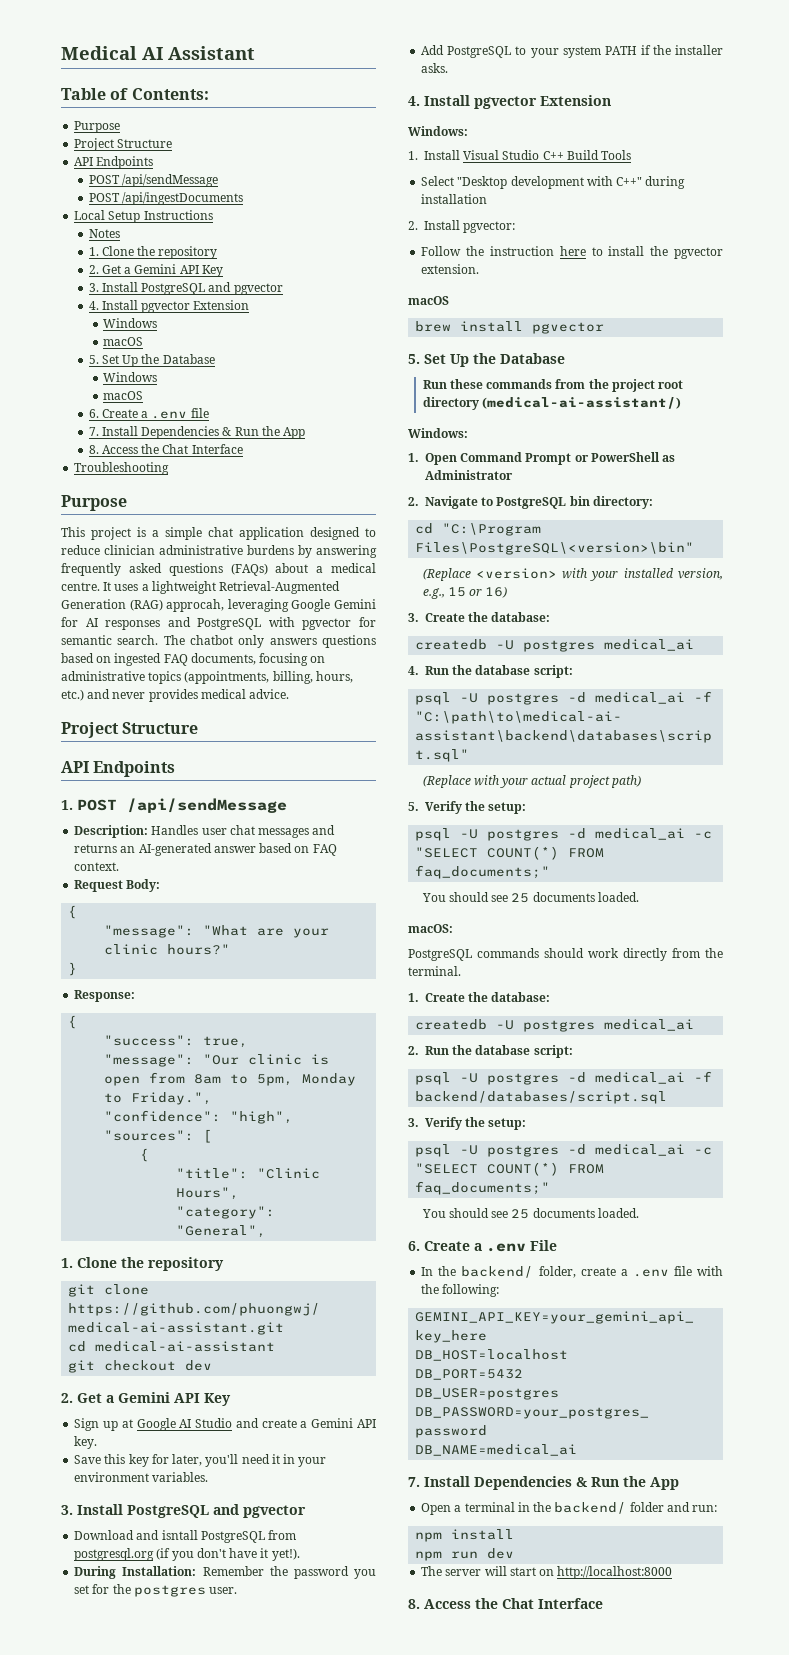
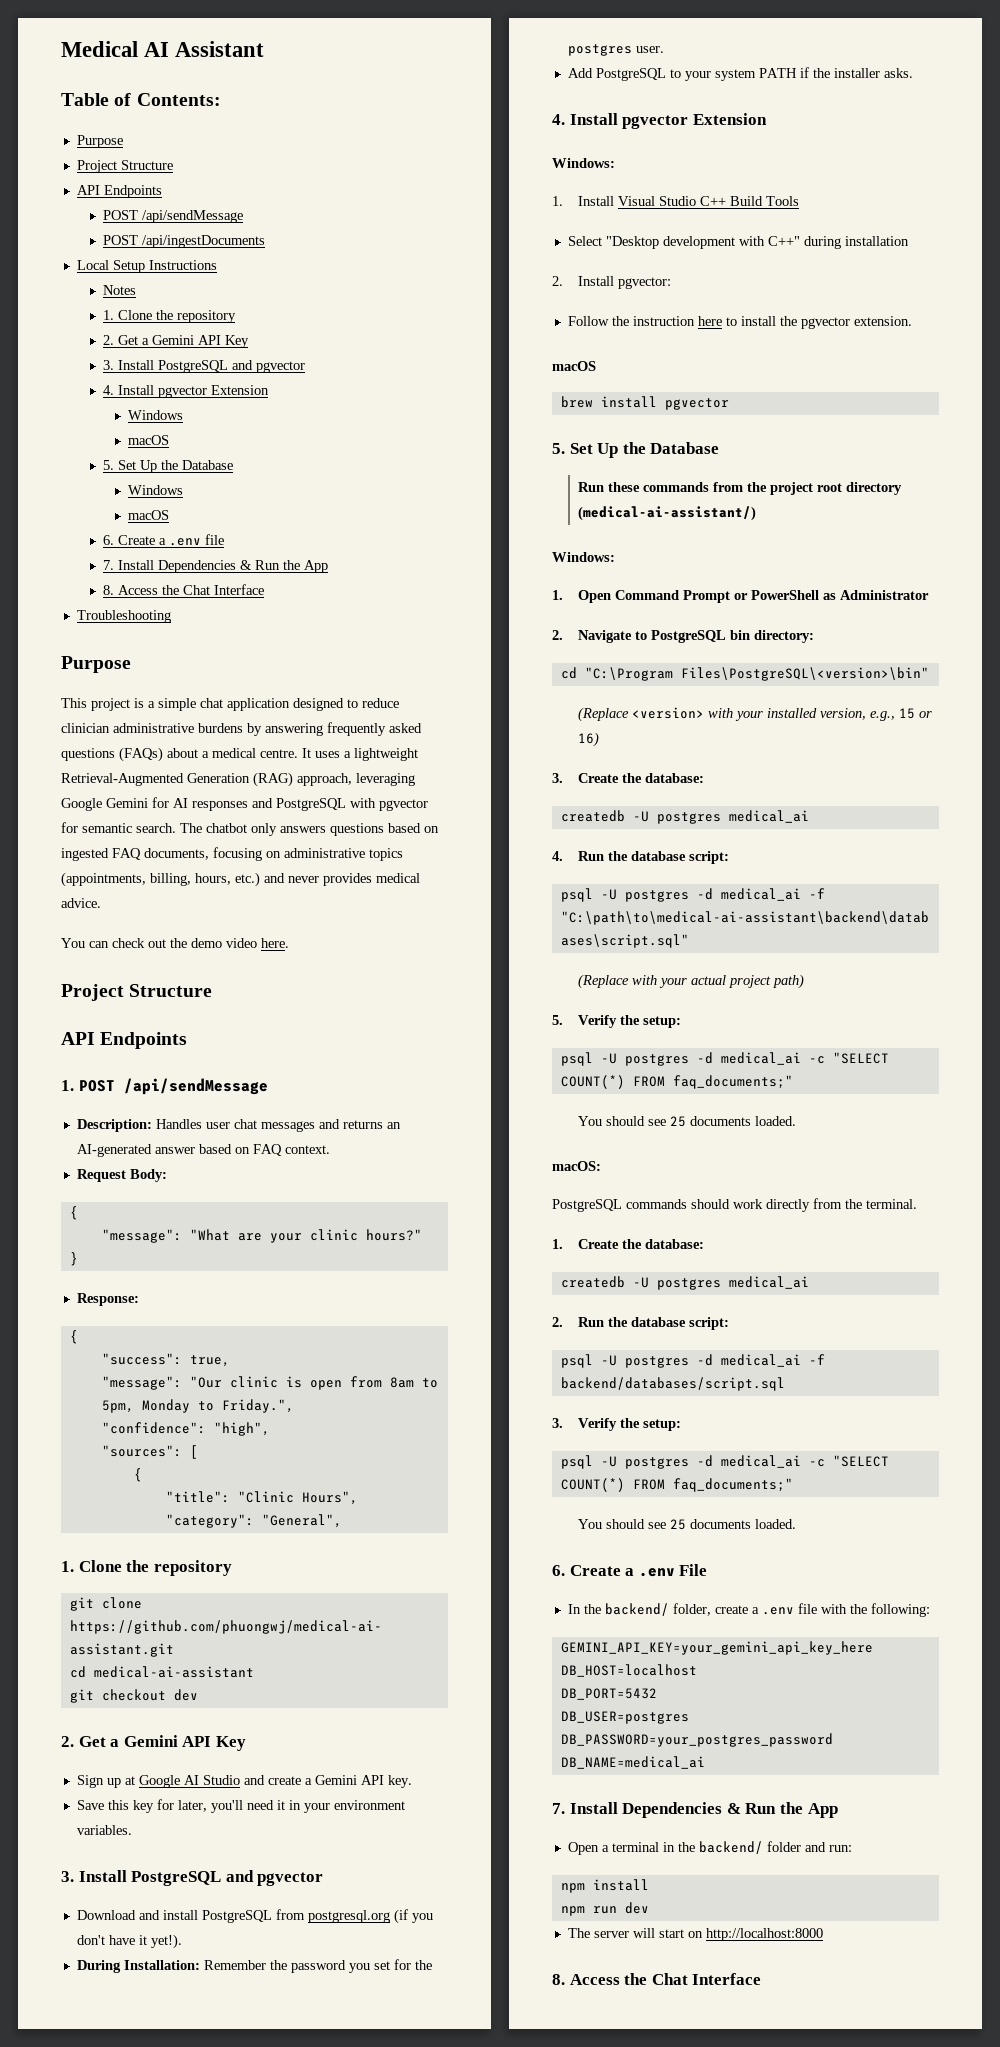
[166,599,225,612] approcah, -> [297,773,352,786] approach,
(290, 694) none -> [61,938,289,948] // You can check out the demo video here.
[161,1530,198,1540] isntall -> [162,1910,198,1920] install

